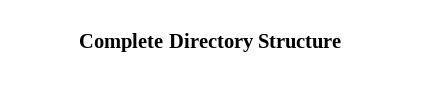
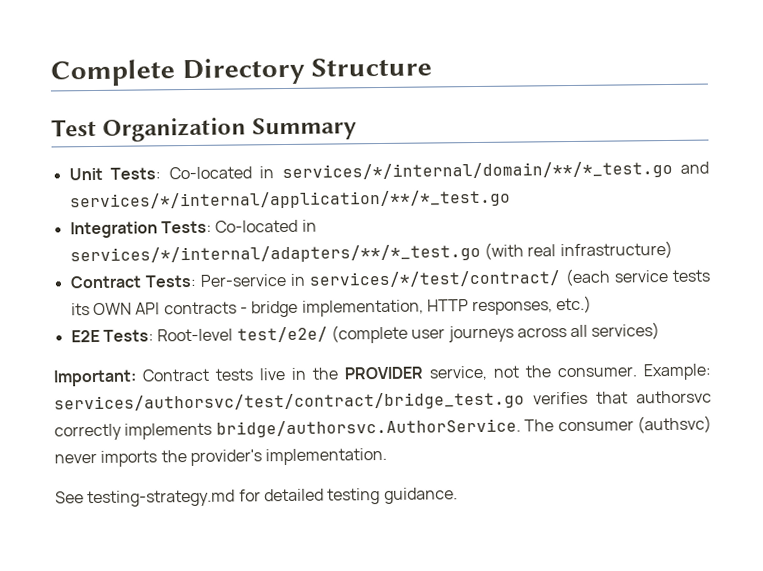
(342, 41) none -> [51,117,357,142] [68,160,709,182] [69,189,511,211] [69,219,317,239] [69,240,673,265] [69,268,711,289] [70,295,593,318] [70,322,661,344] [53,363,712,387] [54,390,712,413] [54,415,712,441] [54,447,388,467] [55,487,458,508] // Test Organization Summary // Unit Tests: Co-located in services/*/internal/domain/**/*_test.go and services/*/internal/application/**/*_test.go // Integration Tests: Co-located in services/*/internal/adapters/**/*_test.go (with real infrastructure) // Contract Tests: Per-service in services/*/test/contract/ (each service tests its OWN API contracts - bridge implementation, HTTP responses, etc.) // E2E Tests: Root-level test/e2e/ (complete user journeys across all services) // Important: Contract tests live in the PROVIDER service, not the consumer. Example: services/authorsvc/test/contract/bridge_test.go verifies that authorsvc correctly implements bridge/authorsvc.AuthorService. The consumer (authsvc) never imports the provider's implementation. // See testing-strategy.md for detailed testing guidance.

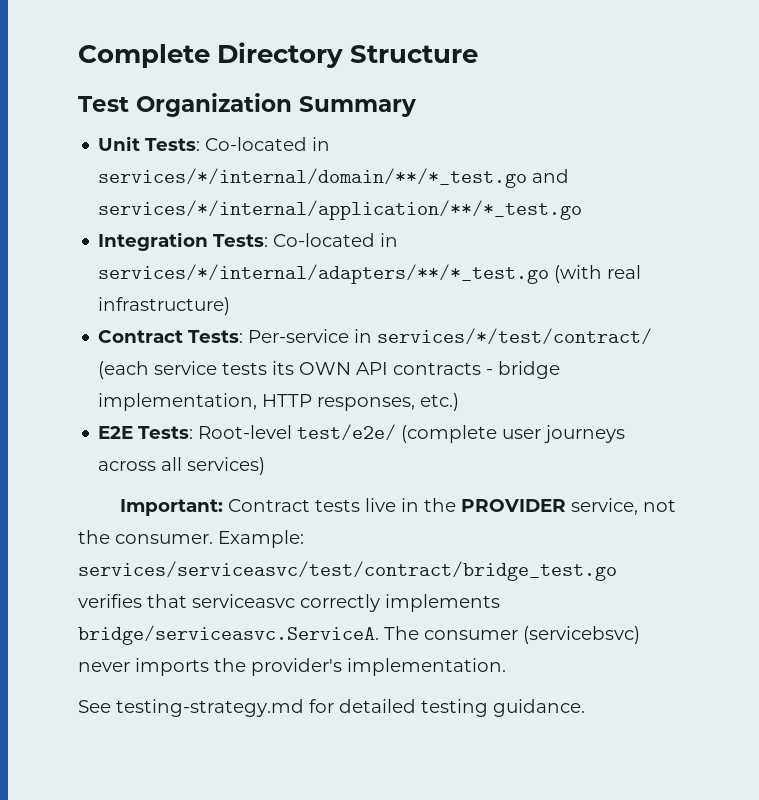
[54,391,525,413] services/authorsvc/test/contract/bridge_test.go -> [78,561,617,581] services/serviceasvc/test/contract/bridge_test.go
[636,390,712,404] authorsvc -> [192,594,295,608] serviceasvc
[215,418,521,438] bridge/authorsvc.AuthorService. -> [78,625,379,645] bridge/serviceasvc.ServiceA.
[636,415,712,434] (authsvc) -> [523,626,640,644] (servicebsvc)

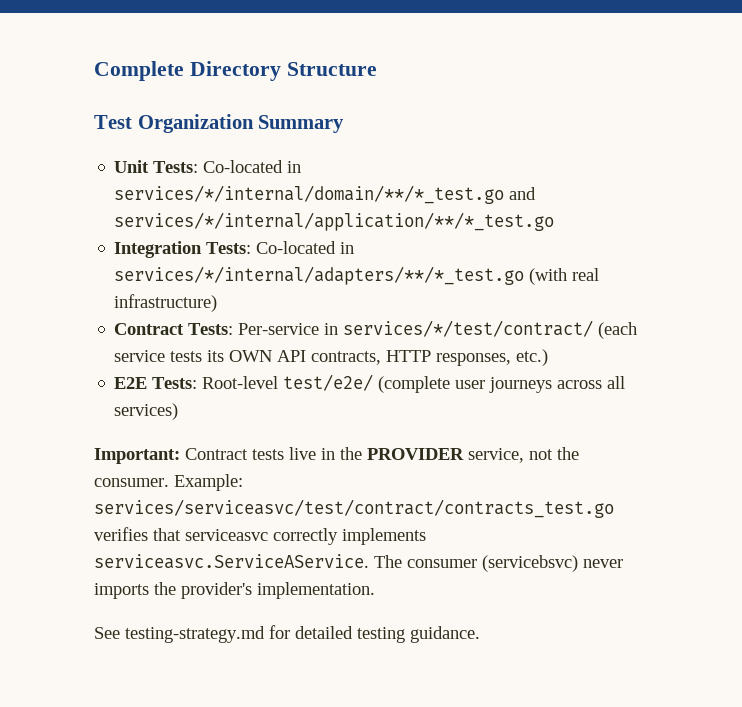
[393,361,561,379] [98,393,258,411] contracts - bridge implementation, -> [311,351,382,365] contracts,
[78,561,617,581] services/serviceasvc/test/contract/bridge_test.go -> [94,499,614,518] services/serviceasvc/test/contract/contracts_test.go
[78,625,379,645] bridge/serviceasvc.ServiceA. -> [94,554,369,569] serviceasvc.ServiceAService.

